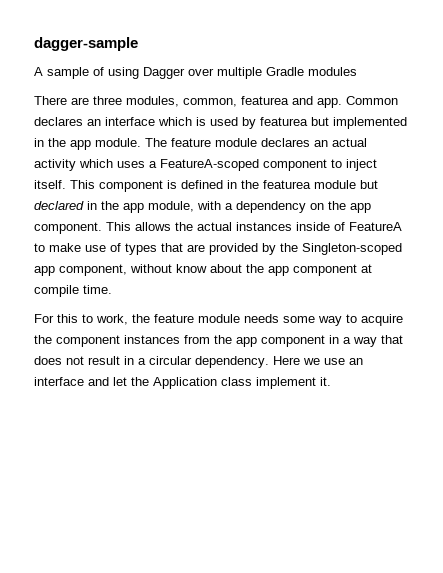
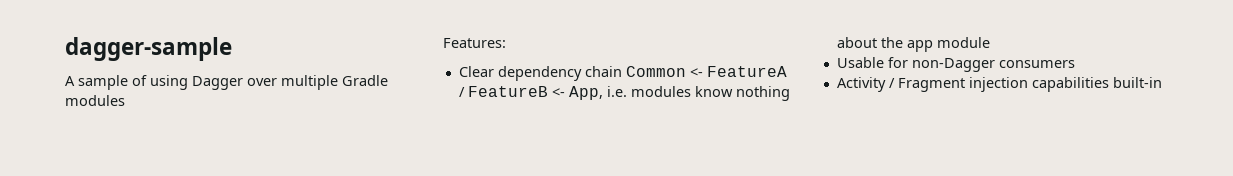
[34,96,398,108] [34,117,407,129] [34,138,367,150] [34,159,377,171] [34,180,378,192] [34,201,371,213] [34,222,402,234] [34,243,402,255] [34,264,372,276] [34,285,112,297] [34,314,403,326] [34,335,403,347] [34,356,363,368] [34,377,331,389] There are three modules, common, featurea and app. Common declares an interface which is used by featurea but implemented in the app module. The feature module declares an actual activity which uses a FeatureA-scoped component to inject itself. This component is defined in the featurea module but declared in the app module, with a dependency on the app component. This allows the actual instances inside of FeatureA to make use of types that are provided by the Singleton-scoped app component, without know about the app component at compile time. // For this to work, the feature module needs some way to acquire the component instances from the app component in a way that does not result in a circular dependency. Here we use an interface and let the Application class implement it. -> [443,38,506,48] [458,66,787,81] [458,86,790,101] [836,37,990,52] [836,57,1075,72] [836,77,1162,92] Features: // Clear dependency chain Common <- FeatureA / FeatureB <- App, i.e. modules know nothing about the app module // Usable for non-Dagger consumers // Activity / Fragment injection capabilities built-in

